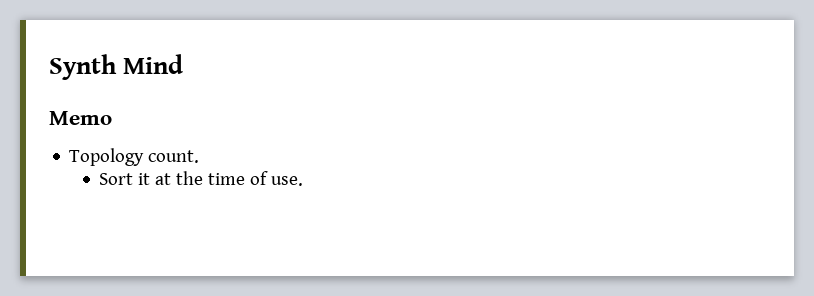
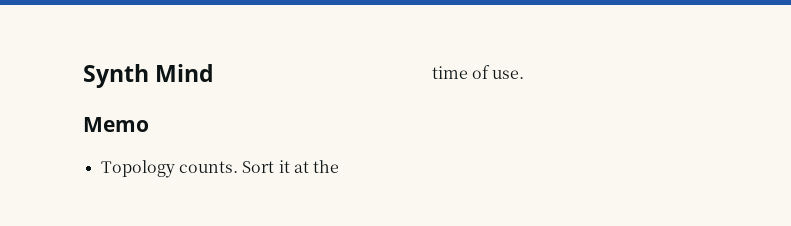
[148,150,200,163] count. // -> [178,161,238,173] counts.

